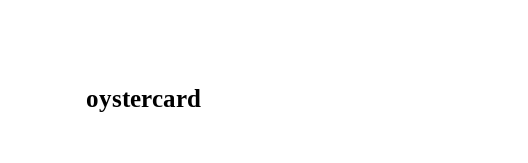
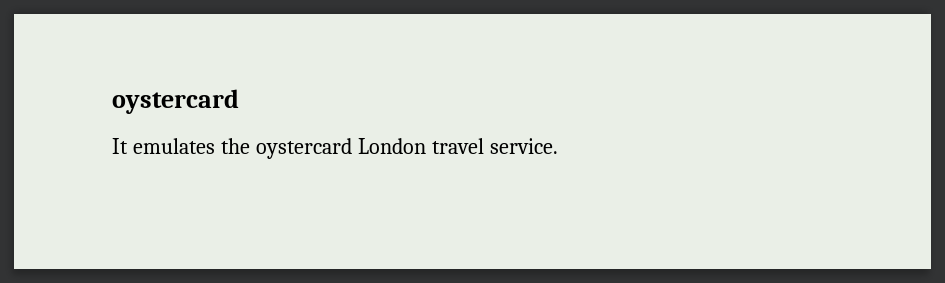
[86,89,201,112] oystercard -> [112,89,239,114] [112,138,558,159] oystercard // It emulates the oystercard London travel service.

